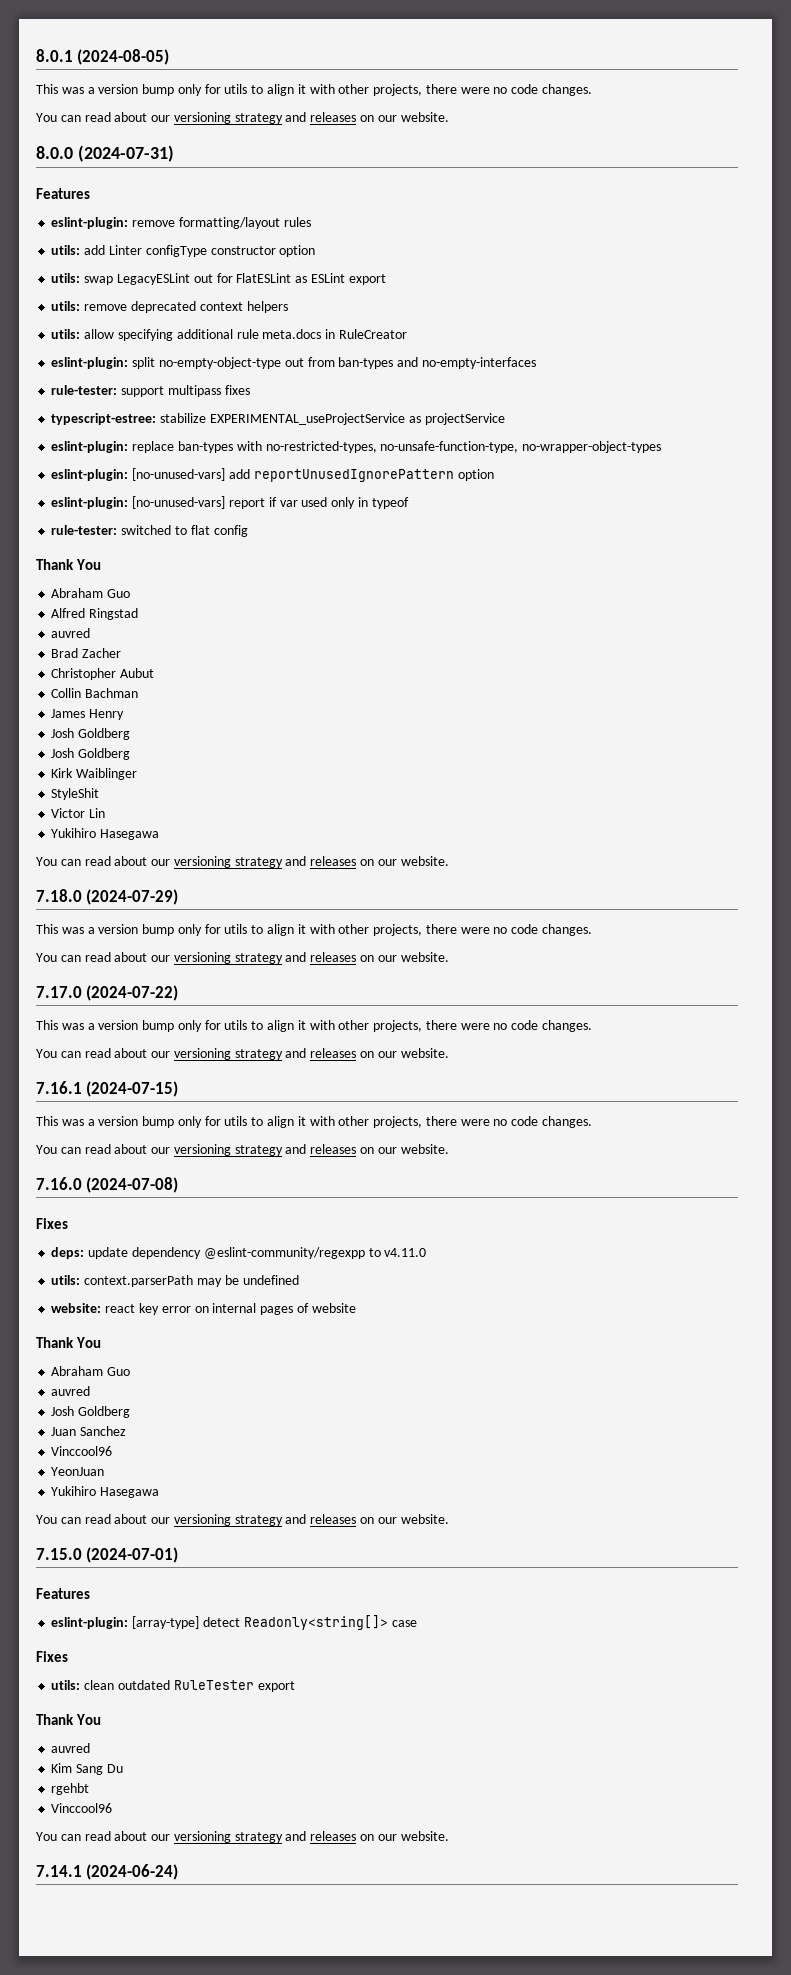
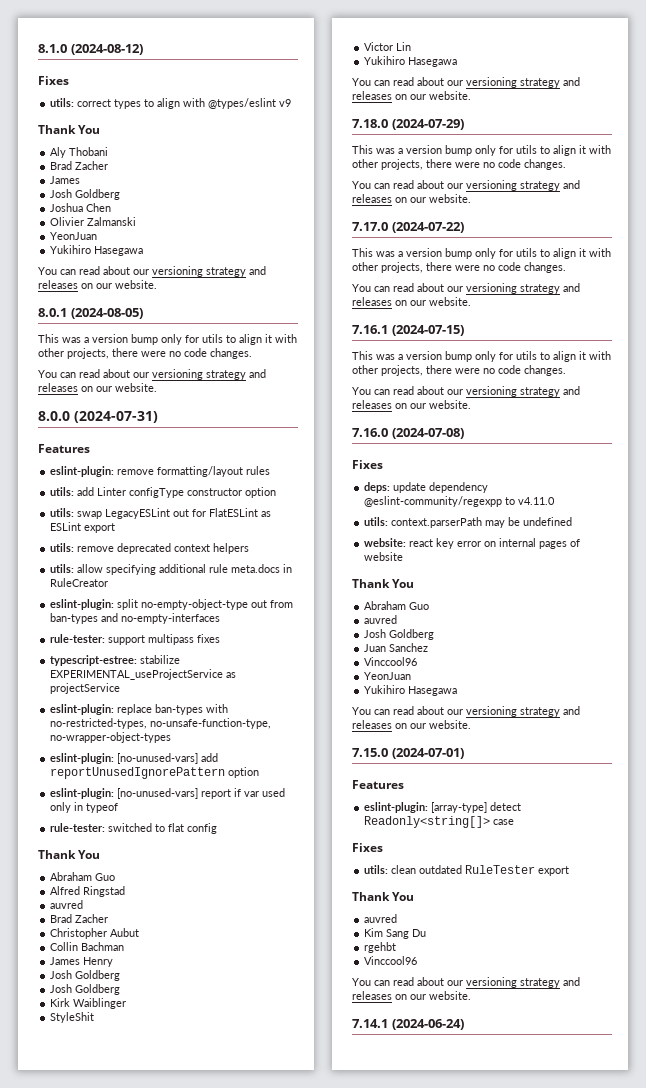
(36, 55) none -> [38,44,143,55] [38,76,69,85] [50,98,292,109] [38,125,101,134] [50,147,109,158] [50,161,109,170] [50,176,81,184] [50,189,121,200] [50,203,112,212] [50,217,137,226] [50,232,98,240] [50,245,144,256] [38,266,266,277] [38,280,157,289] 8.1.0 (2024-08-12) // Fixes // utils: correct types to align with @types/eslint v9 // Thank You // Aly Thobani // Brad Zacher // James // Josh Goldberg // Joshua Chen // Olivier Zalmanski // YeonJuan // Yukihiro Hasegawa // You can read about our versioning strategy and releases on our website. //

